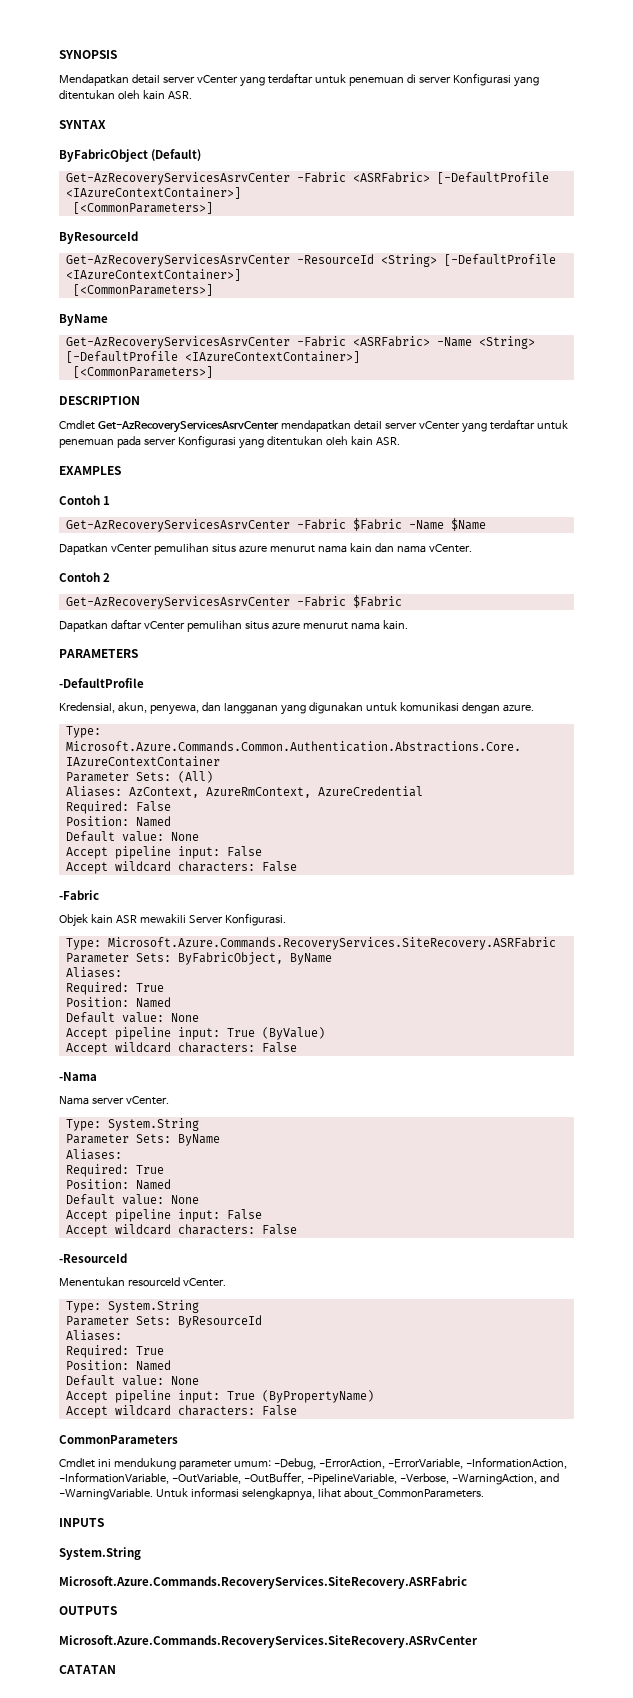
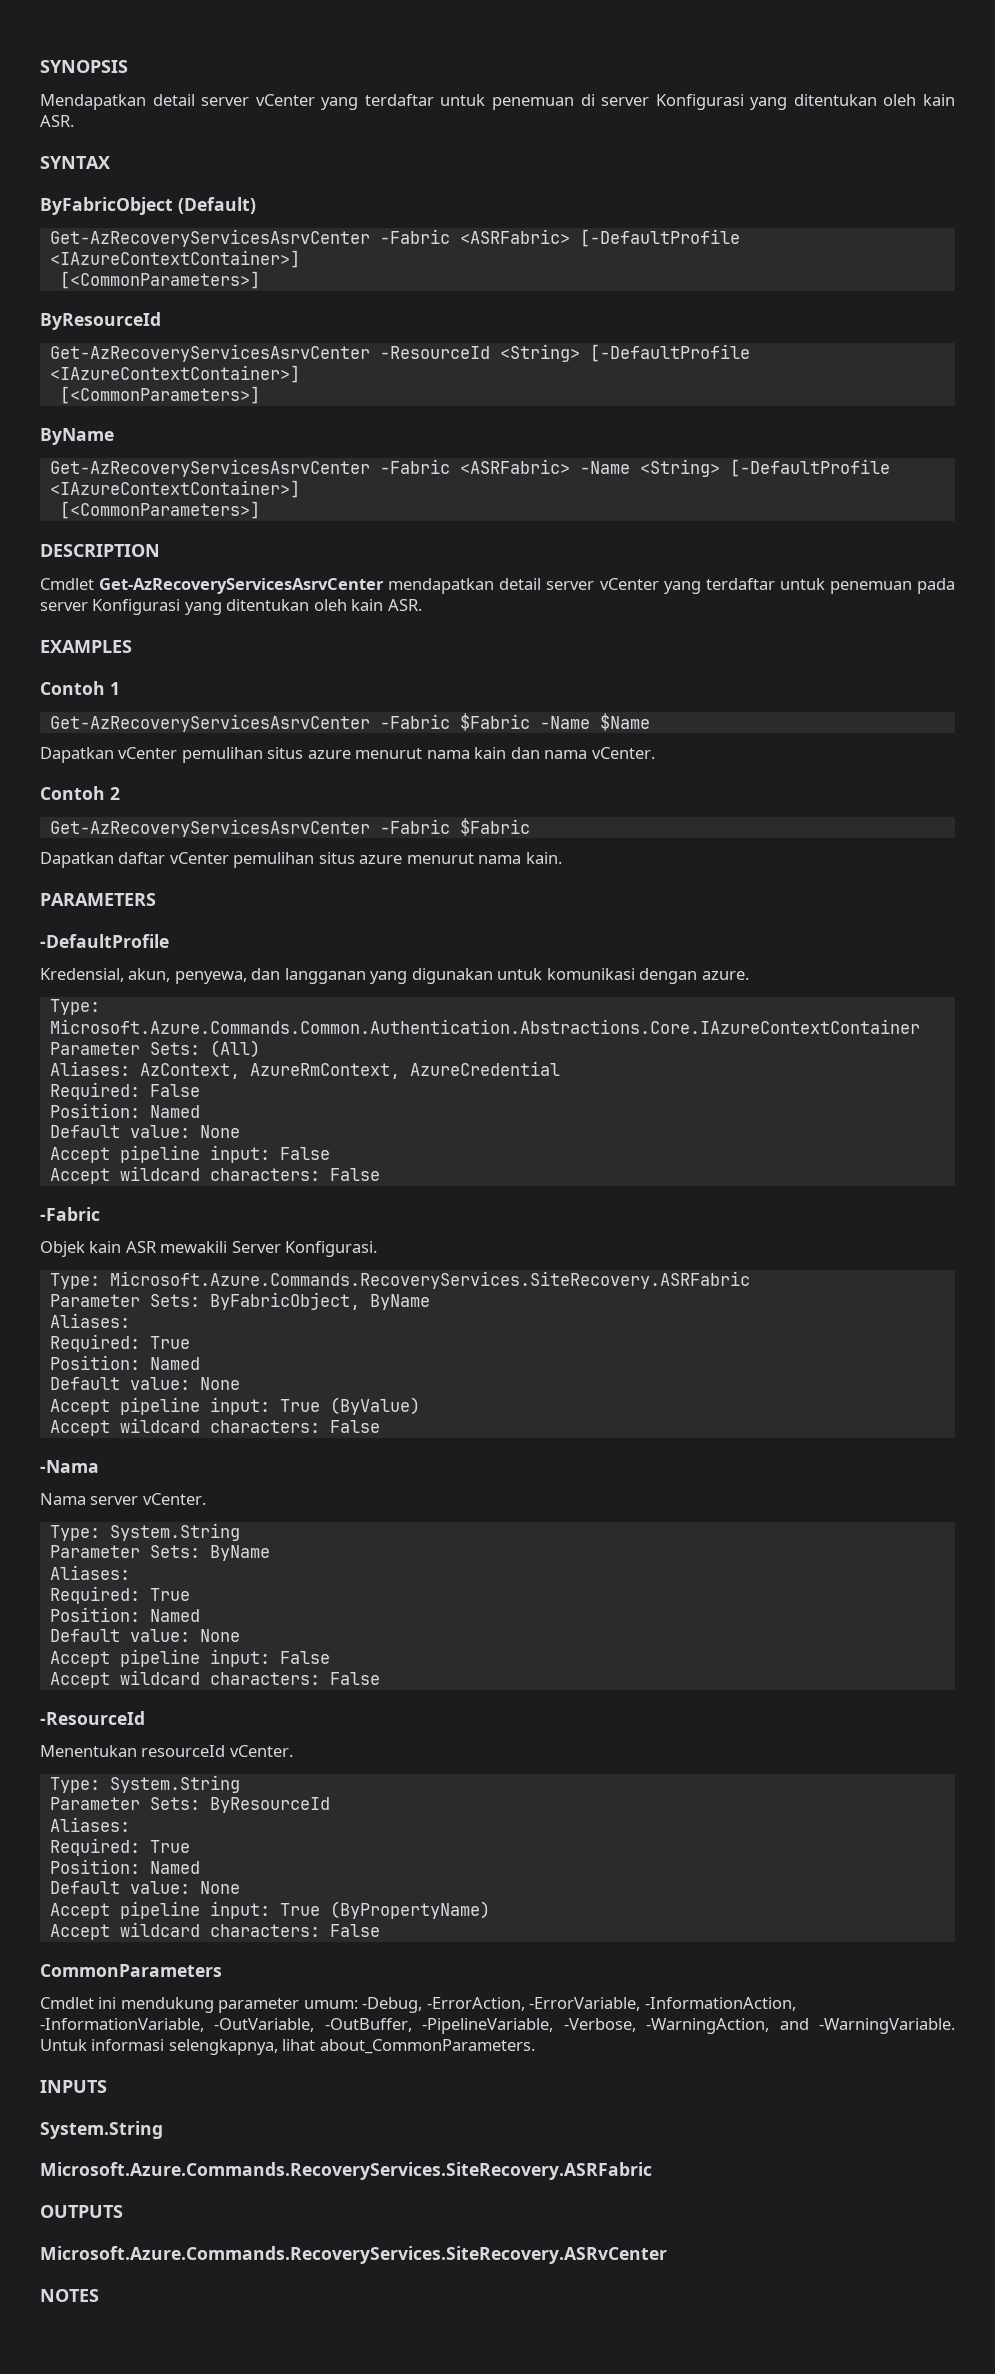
[59,1665,116,1674] CATATAN -> [40,2289,99,2302] NOTES

